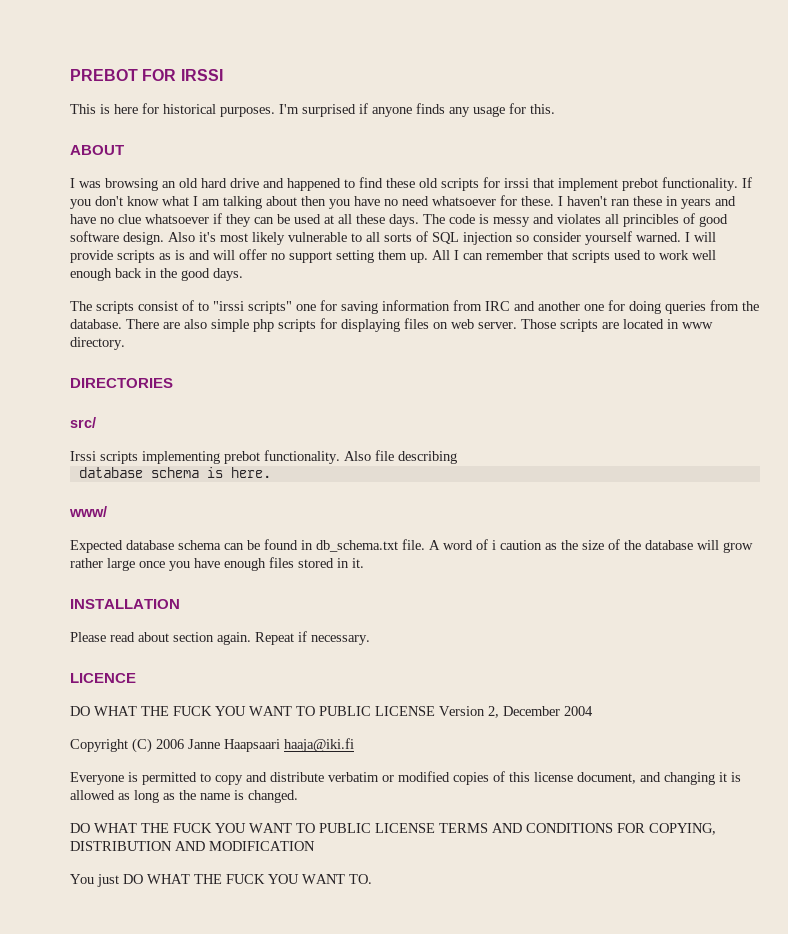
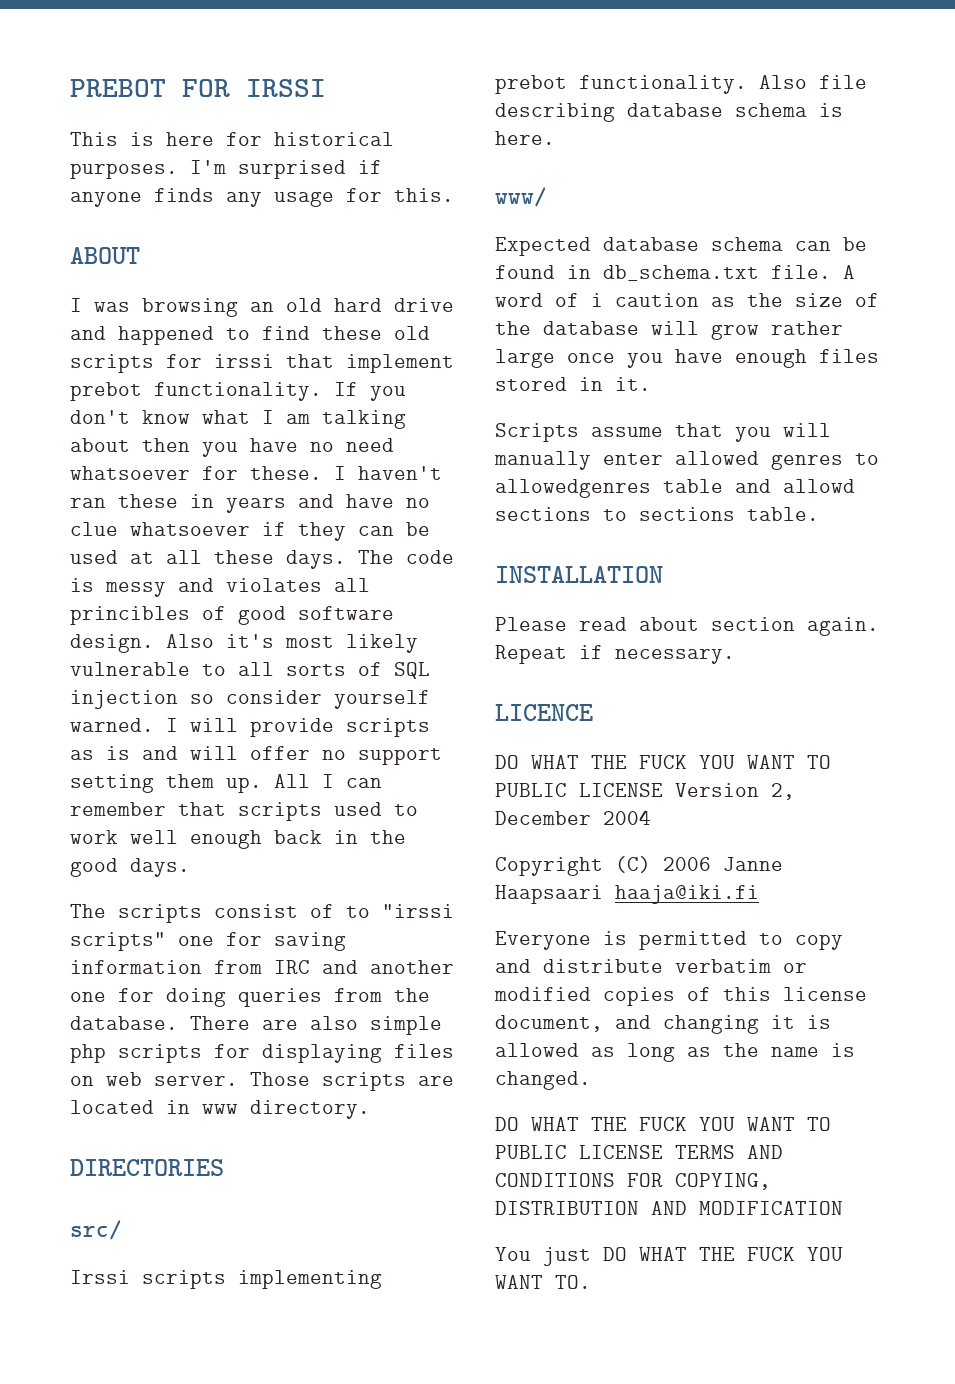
(457, 457) // -> (615, 112) none
(364, 563) none -> [495,423,831,442] [494,451,879,470] [495,479,855,498] [495,507,819,521] // Scripts assume that you will manually enter allowed genres to allowedgenres table and allowd sections to sections table.

